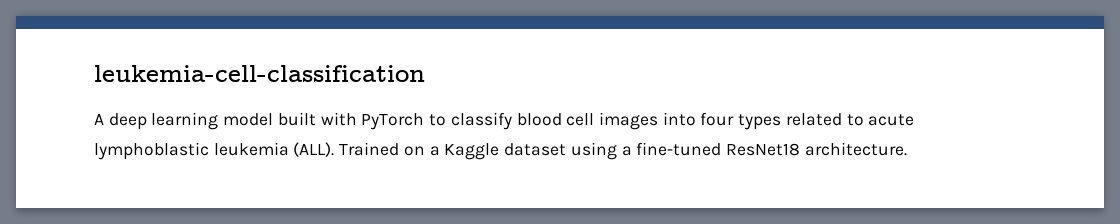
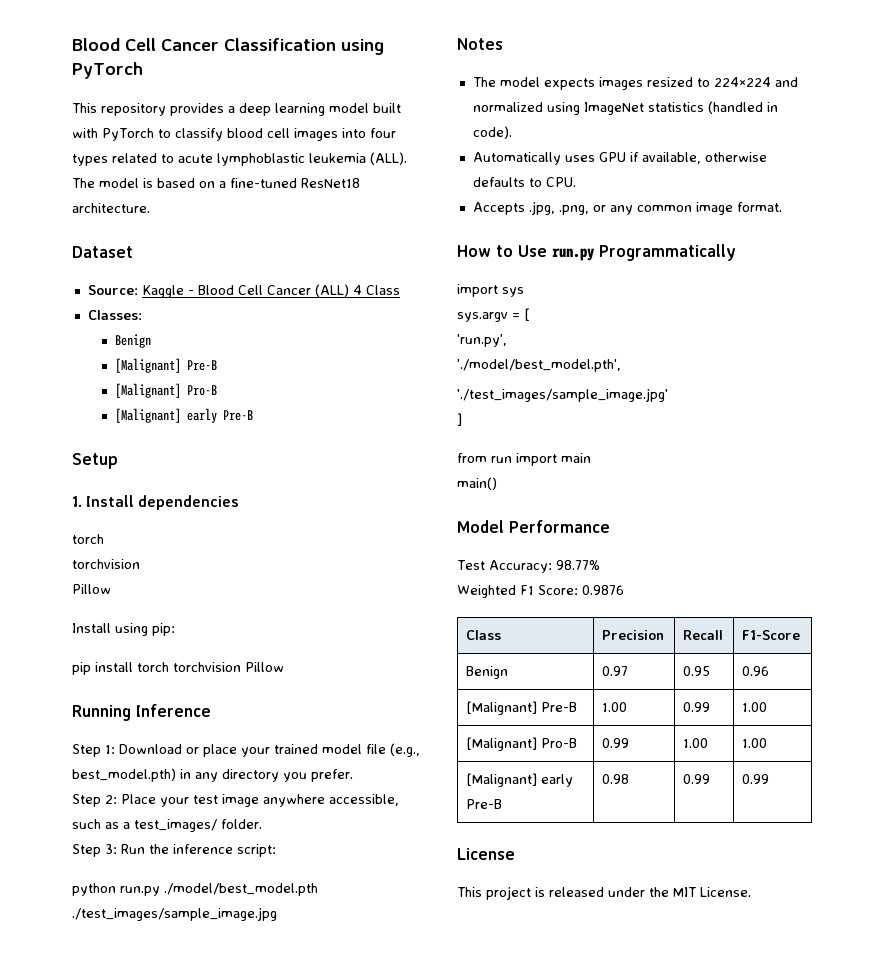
[94,65,425,82] [94,114,104,125] leukemia-cell-classification // A -> [72,38,384,55] [72,62,143,79] [72,103,235,116] Blood Cell Cancer Classification using PyTorch // This repository provides a
[339,142,907,160] Trained on a Kaggle dataset using a fine-tuned ResNet18 architecture. -> [72,178,360,188] [72,203,150,213] [72,246,133,258] [87,284,400,298] [87,310,142,320] [115,334,152,348] [115,358,218,373] [115,383,218,398] [115,408,254,423] [72,453,118,469] [72,495,240,510] [72,534,104,544] [72,559,140,569] [72,584,111,594] [72,623,175,636] [72,662,284,675] [72,704,211,721] [72,743,420,757] [72,768,353,782] [72,794,399,807] [72,819,262,832] [72,844,276,857] [72,883,318,896] [72,907,277,921] [457,38,503,50] [472,77,798,90] [472,101,778,115] [472,126,512,139] [472,152,767,165] [472,177,576,187] [472,201,782,215] [457,244,736,261] [457,284,524,297] [457,308,530,322] [457,334,507,347] [457,359,621,372] [457,388,668,402] [457,413,462,426] [457,453,591,466] [457,477,497,490] [457,520,610,533] [457,560,600,573] [457,585,624,598] [466,630,502,640] [602,630,665,640] [683,630,724,640] [742,630,801,640] [466,666,509,679] [602,666,629,676] [683,666,711,676] [742,666,770,676] [466,701,578,715] [602,702,628,712] [683,702,711,712] [742,702,768,712] [466,737,578,751] [602,738,630,748] [683,738,709,748] [742,738,768,748] [466,773,574,787] [466,799,503,809] [602,774,630,784] [683,774,711,784] [742,774,770,784] [457,848,515,860] [457,886,751,900] The model is based on a fine-tuned ResNet18 architecture. // Dataset // Source: Kaggle - Blood Cell Cancer (ALL) 4 Class // Classes: // Benign // [Malignant] Pre-B // [Malignant] Pro-B // [Malignant] early Pre-B // Setup // 1. Install dependencies // torch // torchvision // Pillow // Install using pip: // pip install torch torchvision Pillow // Running Inference // Step 1: Download or place your trained model file (e.g., best_model.pth) in any directory you prefer. // Step 2: Place your test image anywhere accessible, such as a test_images/ folder. // Step 3: Run the inference script: // python run.py ./model/best_model.pth ./test_images/sample_image.jpg // Notes // The model expects images resized to 224×224 and normalized using ImageNet statistics (handled in code). // Automatically uses GPU if available, otherwise defaults to CPU. // Accepts .jpg, .png, or any common image format. // How to Use run.py Programmatically // import sys // sys.argv = [ // 'run.py', // './model/best_model.pth', // './test_images/sample_image.jpg' // ] // from run import main // main() // Model Performance // Test Accuracy: 98.77% // Weighted F1 Score: 0.9876 // Class | Precision | Recall | F1-Score // Benign | 0.97 | 0.95 | 0.96 // [Malignant] Pre-B | 1.00 | 0.99 | 1.00 // [Malignant] Pro-B | 0.99 | 1.00 | 1.00 // [Malignant] early Pre-B | 0.98 | 0.99 | 0.99 // License // This project is released under the MIT License.

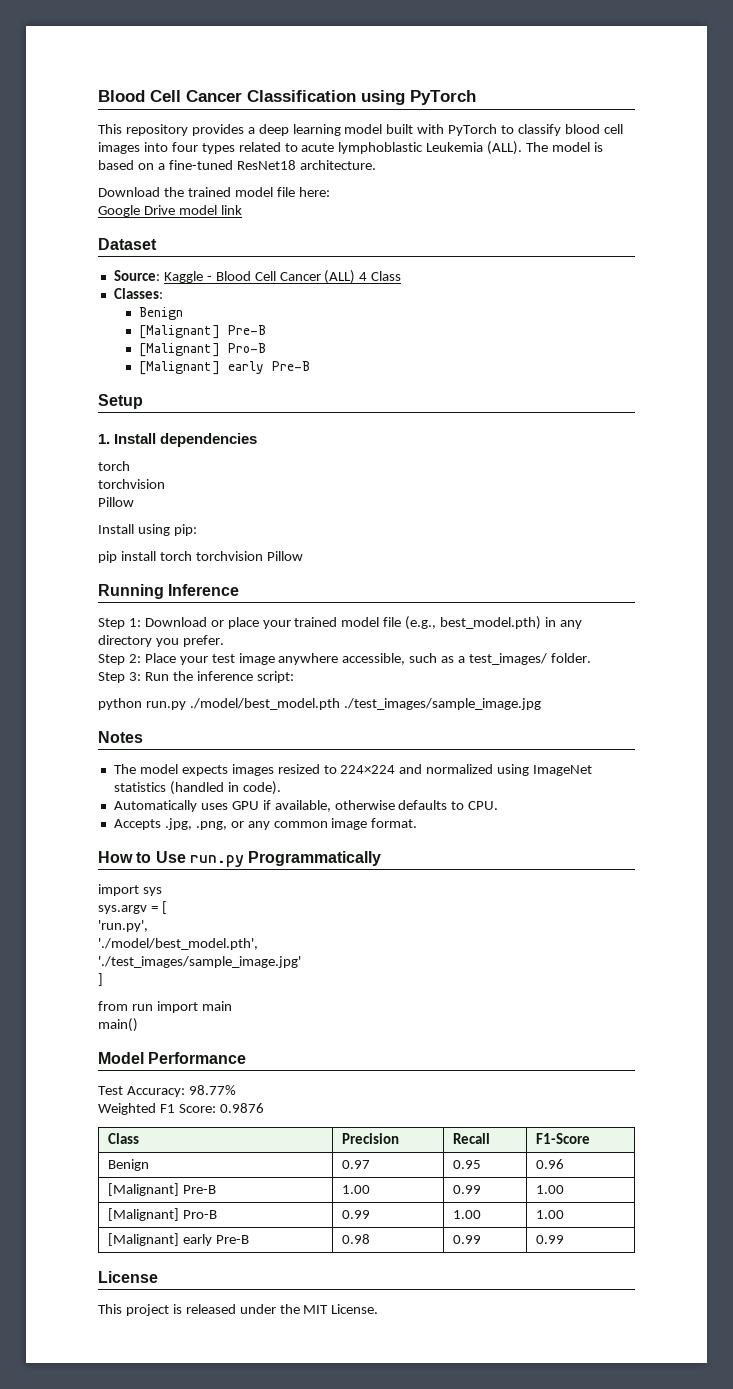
[309,153,366,163] leukemia -> [426,142,484,152] Leukemia
(150, 208) none -> [98,187,330,197] [98,205,242,217] // Download the trained model file here: // Google Drive model link

